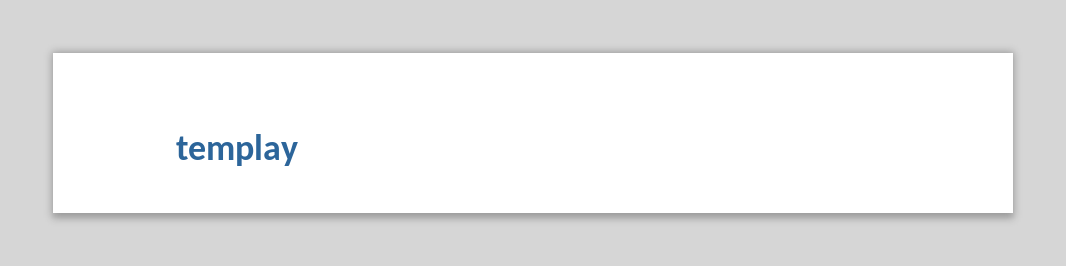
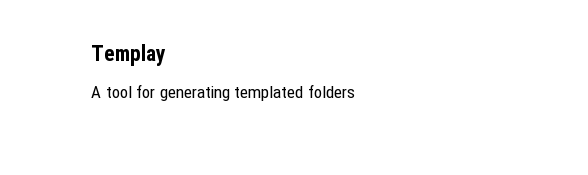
[176,134,298,166] templay -> [91,44,166,66] [91,84,355,101] Templay // A tool for generating templated folders

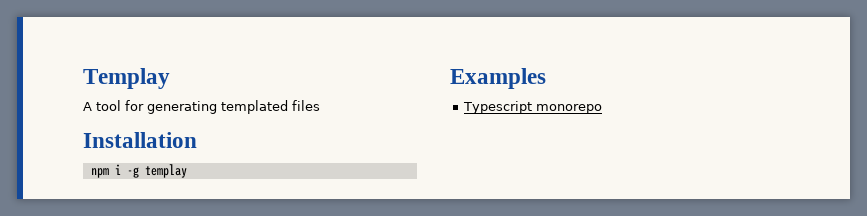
[307,84,355,98] folders -> [292,100,320,111] [83,132,197,148] [90,164,187,178] [450,68,546,89] [463,101,603,114] files // Installation // npm i -g templay // Examples // Typescript monorepo

